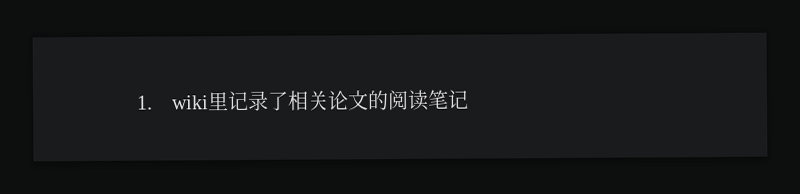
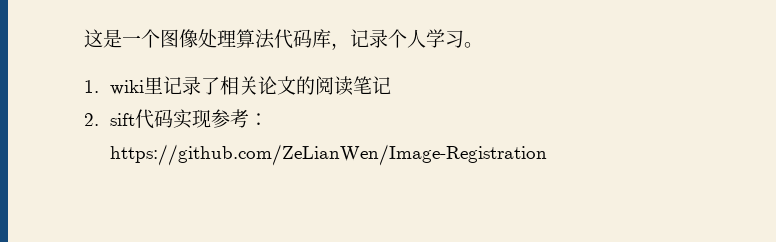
(136, 102) none -> [84,29,483,50] 这是一个图像处理算法代码库，记录个人学习。 //
(470, 99) none -> [84,109,269,129] [110,144,548,166] // 2. sift代码实现参考：https://github.com/ZeLianWen/Image-Registration

